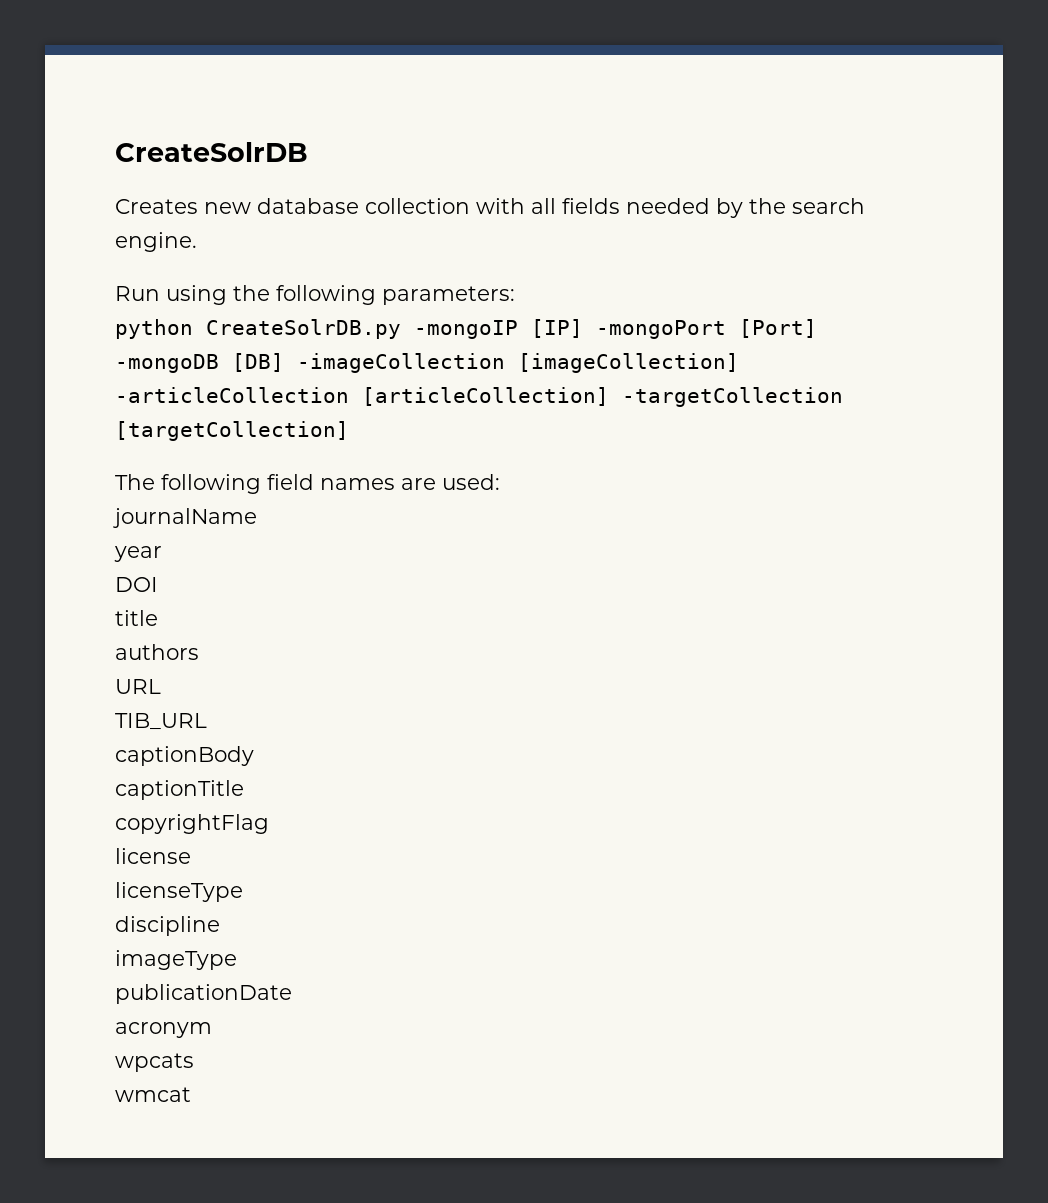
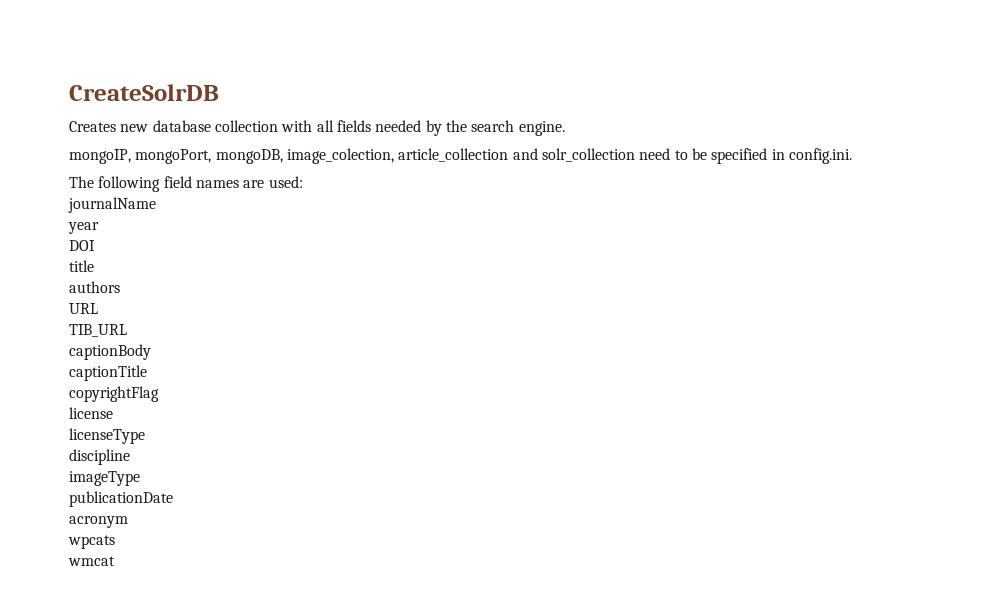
[115,285,515,305] [115,319,817,339] [115,353,739,373] [115,387,843,407] [115,421,349,441] Run using the following parameters: // python CreateSolrDB.py -mongoIP [IP] -mongoPort [Port] -mongoDB [DB] -imageCollection [imageCollection] -articleCollection [articleCollection] -targetCollection [targetCollection] -> [69,148,852,164] mongoIP, mongoPort, mongoDB, image_colection, article_collection and solr_collection need to be specified in config.ini.

